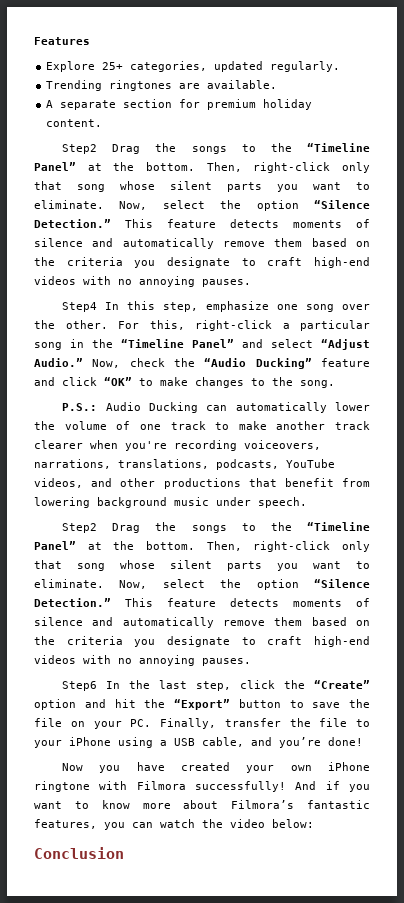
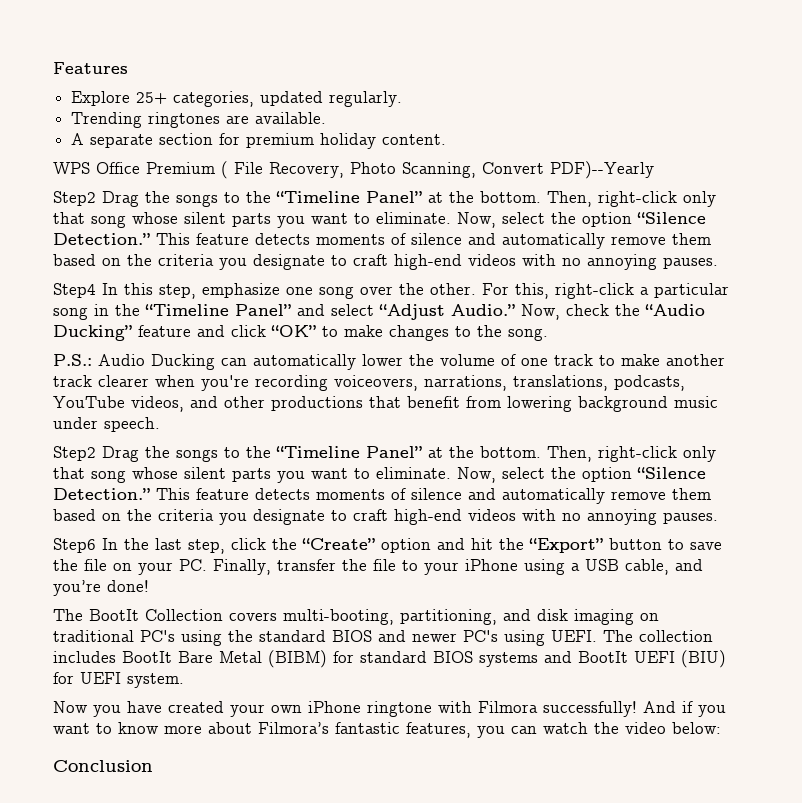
(103, 123) none -> [53,161,654,179] // WPS Office Premium ( File Recovery, Photo Scanning, Convert PDF)--Yearly
(363, 741) none -> [53,609,659,625] [53,630,713,646] [53,650,726,668] [53,672,184,688] // The BootIt Collection covers multi-booting, partitioning, and disk imaging on traditional PC's using the standard BIOS and newer PC's using UEFI. The collection includes BootIt Bare Metal (BIBM) for standard BIOS systems and BootIt UEFI (BIU) for UEFI system.

